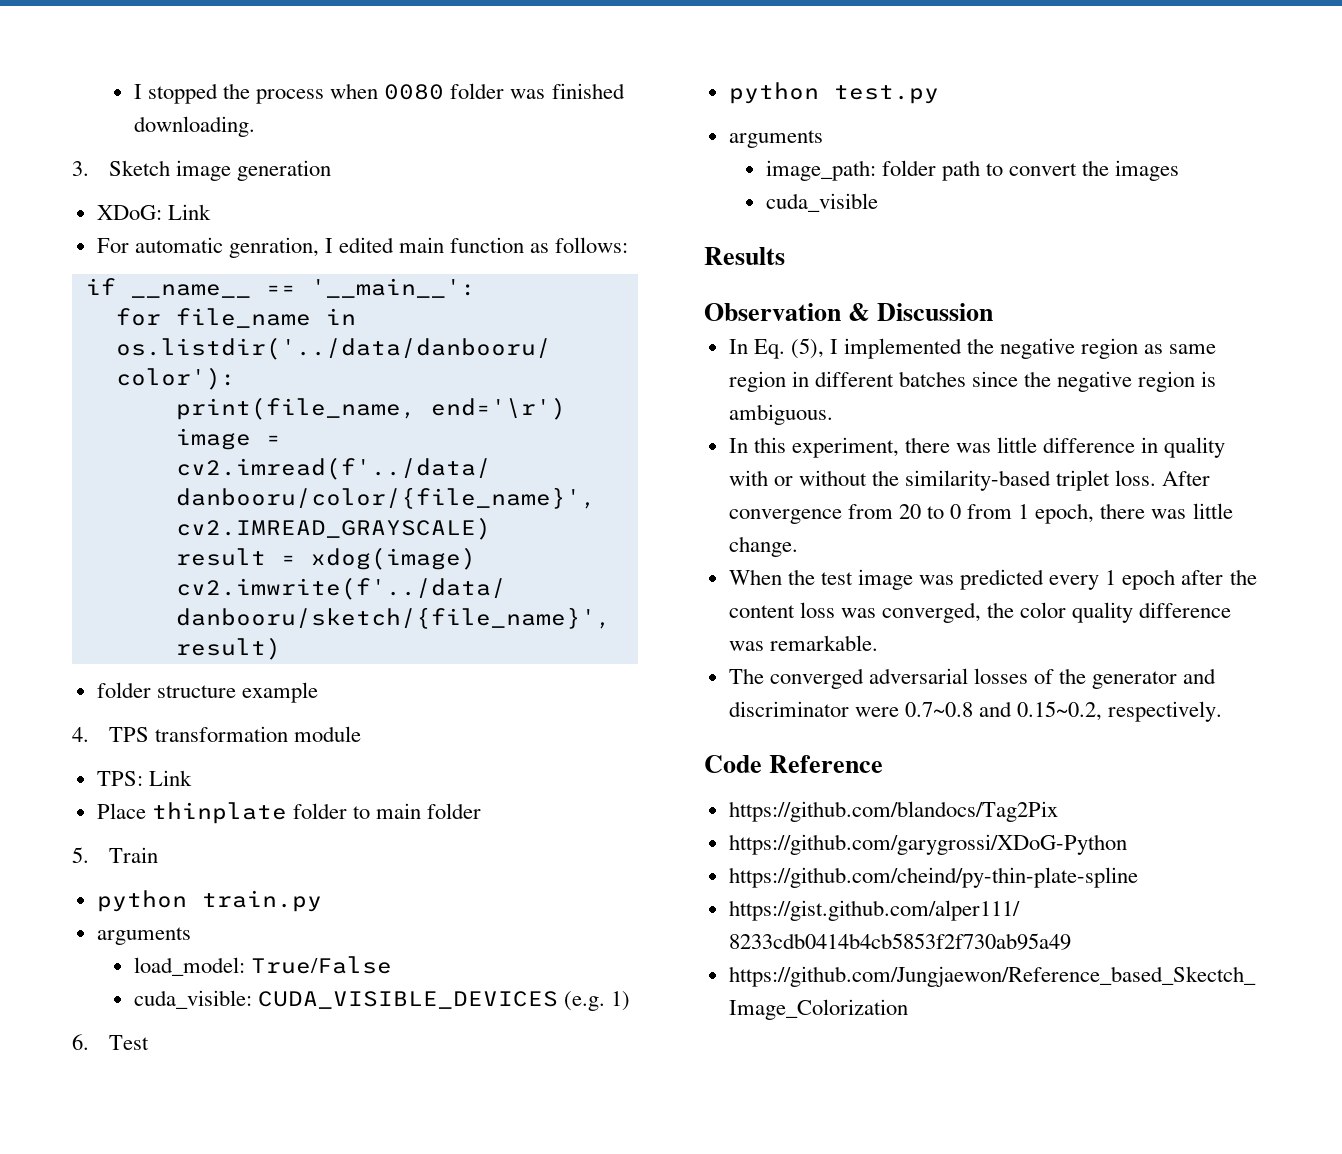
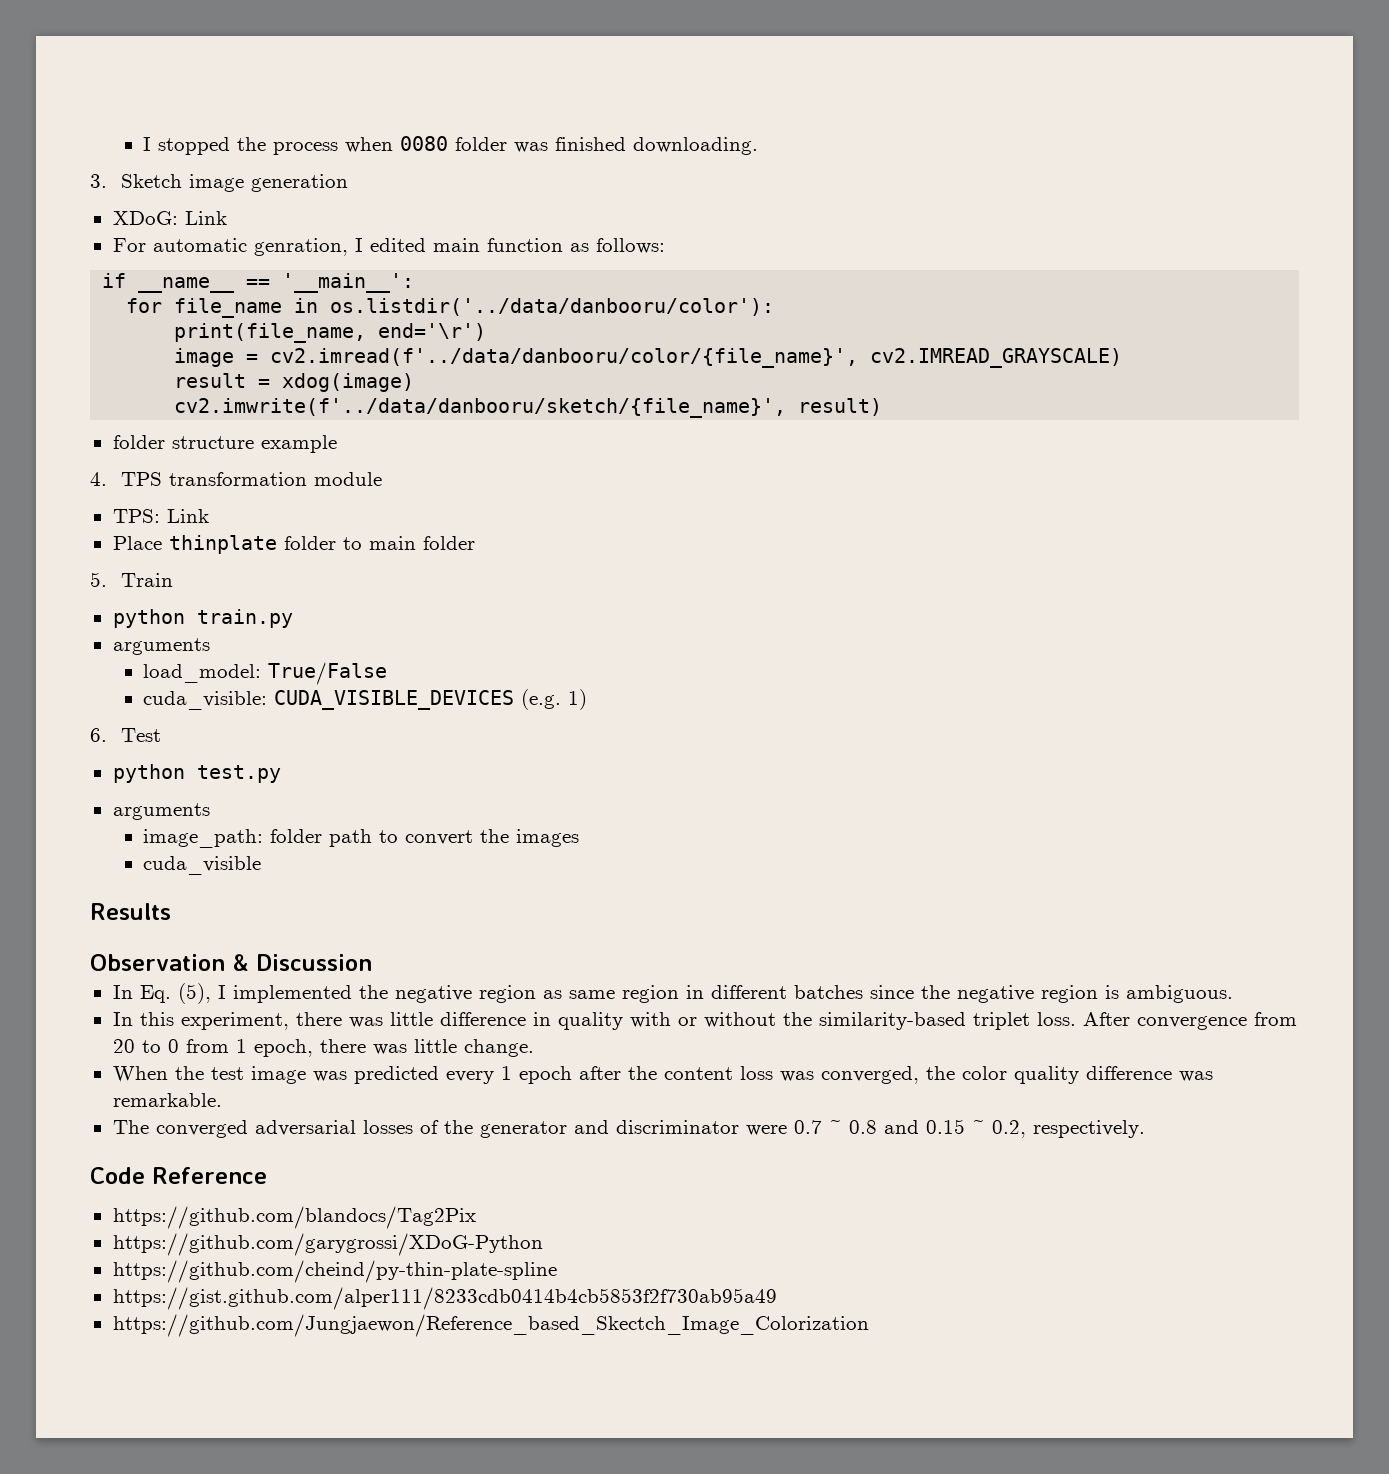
[904,701,1103,721] 0.7~0.8 and 0.15~0.2, -> [793,1119,1026,1138] 0.7 ~ 0.8 and 0.15 ~ 0.2,

